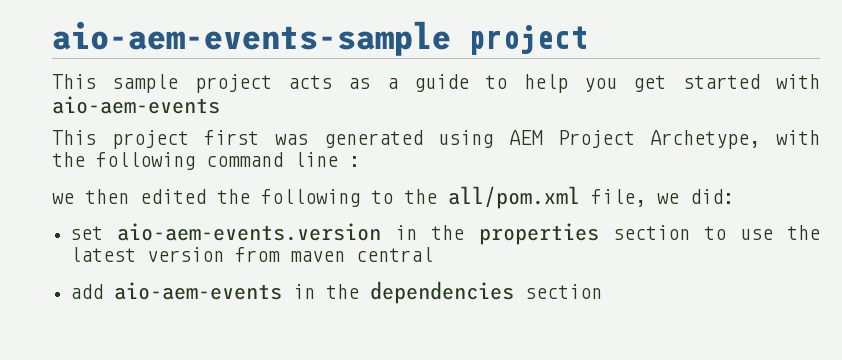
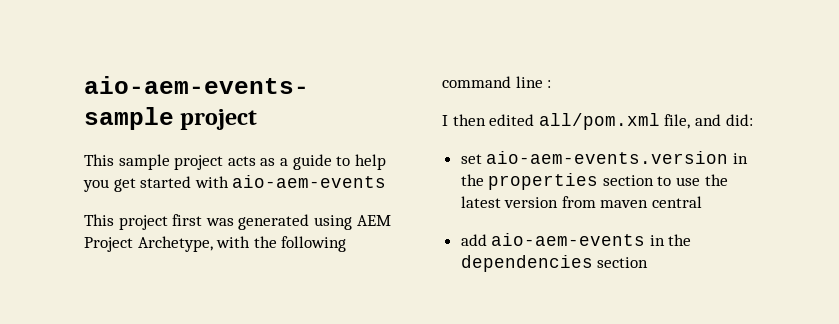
[52,193,74,204] we -> [442,115,448,126] I
[217,189,437,207] the following to the -> (535, 120) none
[657,193,679,204] we -> [694,114,721,126] and

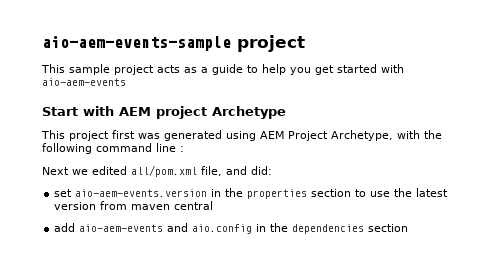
(387, 181) none -> [42,106,286,119] // Start with AEM project Archetype
[442,114,486,126] I then -> [42,167,88,175] Next we
(646, 239) none -> [167,223,253,234] and aio.config

